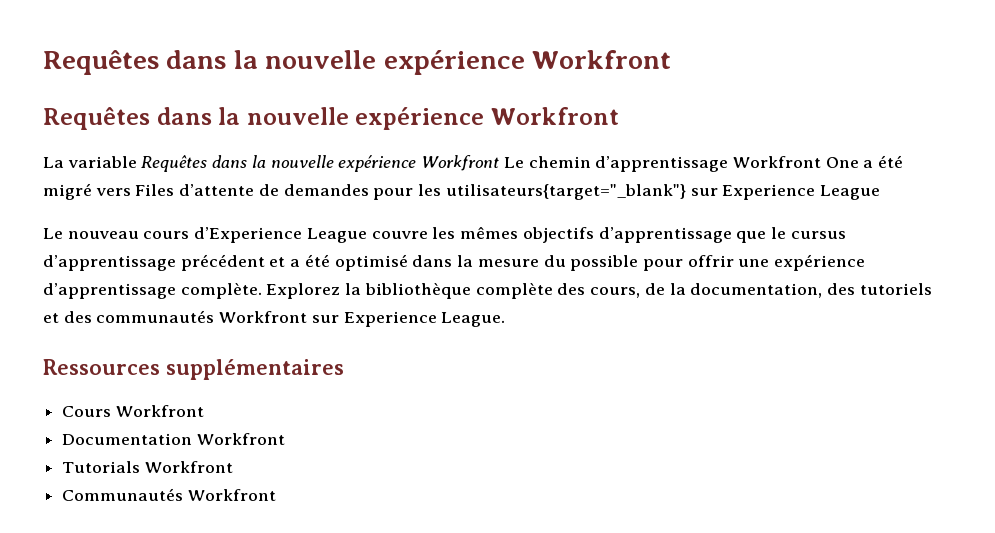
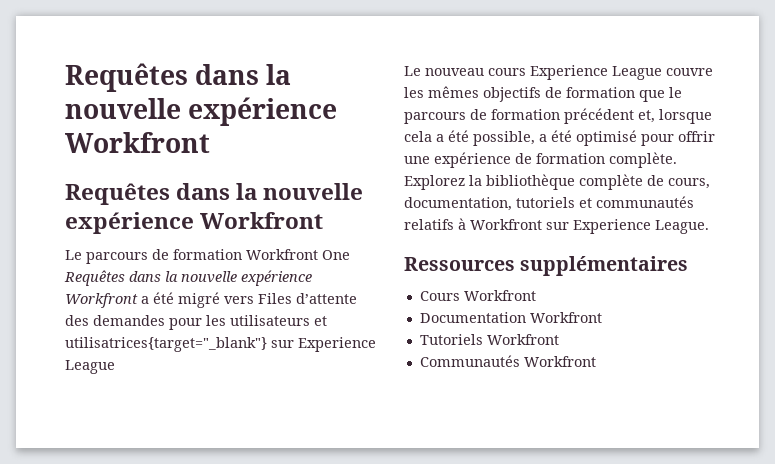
[43,155,859,172] La variable Requêtes dans la nouvelle expérience Workfront Le chemin d’apprentissage Workfront One -> [65,249,350,264] [64,270,312,286] [65,293,138,308] Le parcours de formation Workfront One Requêtes dans la nouvelle expérience Workfront
[258,184,279,196] de -> [65,315,89,326] des
[445,184,686,200] utilisateurs{target="_blank"} -> [230,315,327,326] [65,337,267,352] utilisateurs et utilisatrices{target="_blank"}
[194,227,303,243] d’Experience -> [530,65,608,80] Experience
[598,227,846,243] [43,254,639,271] d’apprentissage que le cursus d’apprentissage précédent et a été optimisé dans la mesure du possible -> [545,87,682,102] [404,108,712,124] [404,130,637,146] de formation que le parcours de formation précédent et, lorsque cela a été possible, a été optimisé
[43,283,176,299] d’apprentissage -> [515,153,605,164] de formation
[557,283,932,298] [43,310,215,323] des cours, de la documentation, des tutoriels et des communautés -> [647,175,710,189] [404,196,694,211] [404,218,466,230] de cours, documentation, tutoriels et communautés relatifs à
[62,461,141,473] Tutorials -> [419,334,483,345] Tutoriels

